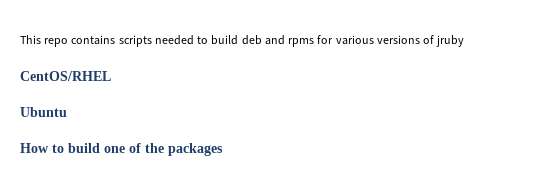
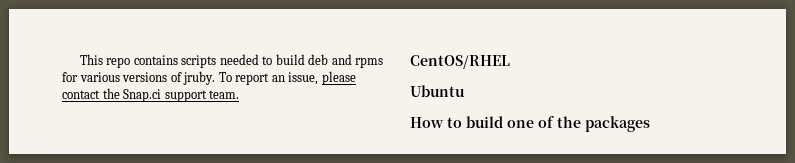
[436,35,465,47] jruby -> [183,71,356,85] [62,88,240,102] jruby. To report an issue, please contact the Snap.ci support team.

